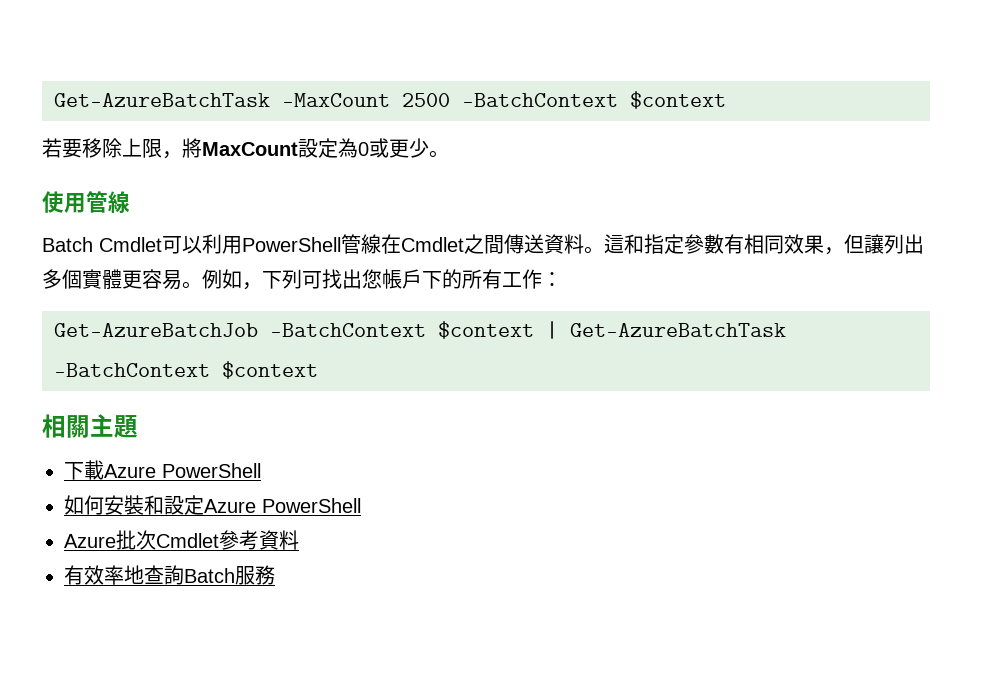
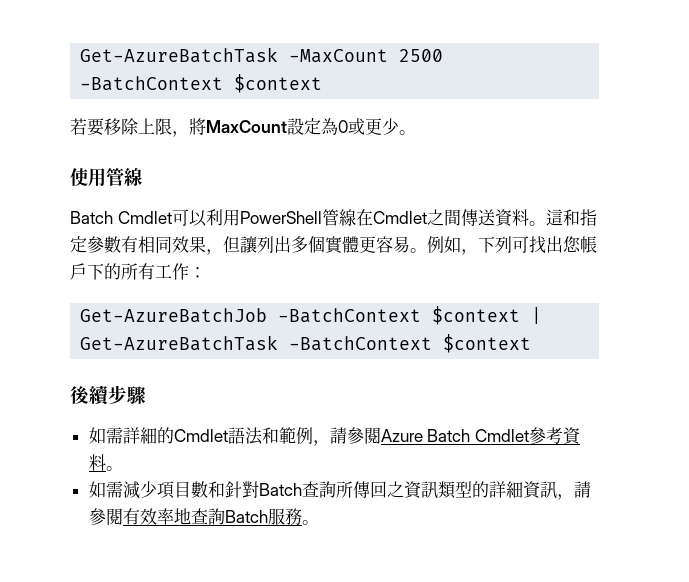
[42,414,138,438] [64,460,261,480] [64,495,361,515] [64,530,299,550] 相關主題 // 下載Azure PowerShell // 如何安裝和設定Azure PowerShell // Azure批次Cmdlet參考資料 // -> [70,385,146,405] [88,427,581,446] [88,454,123,471] [88,481,591,500] [88,508,123,525] 後續步驟 // 如需詳細的Cmdlet語法和範例，請參閱Azure Batch Cmdlet參考資料。 // 如需減少項目數和針對Batch查詢所傳回之資訊類型的詳細資訊，請參閱
(275, 575) none -> [301,520,319,525] 。

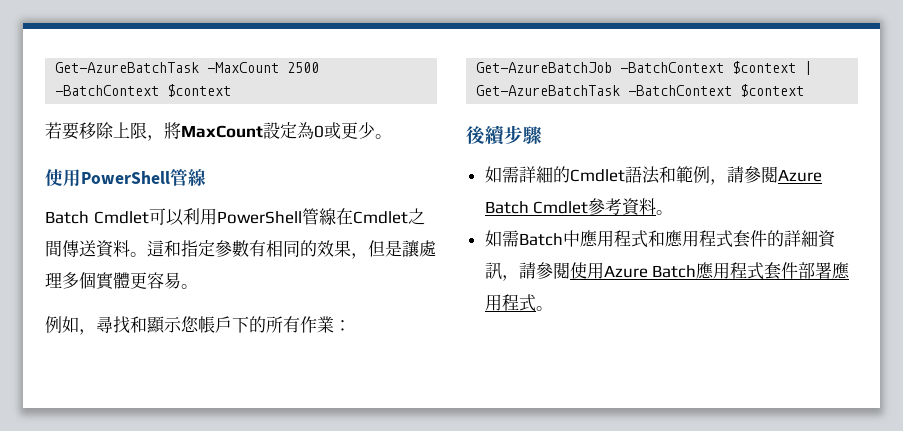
(106, 177) none -> [81,171,170,184] PowerShell
(172, 244) none -> [300,240,317,257] 的
[240,236,291,253] 讓列出 -> [385,240,436,257] [45,272,62,288] 是讓處理
[427,236,563,255] 例如，下列可找出 -> [45,316,182,335] // 例如，尋找和顯示
[155,263,189,280] 工作 -> [300,316,334,333] 作業
[122,481,472,499] 減少項目數和針對Batch查詢所傳回之資訊類型 -> [518,230,767,248] Batch中應用程式和應用程式套件
[122,508,302,525] 有效率地查詢Batch服務 -> [569,262,851,280] [484,294,536,312] 使用Azure Batch應用程式套件部署應用程式

